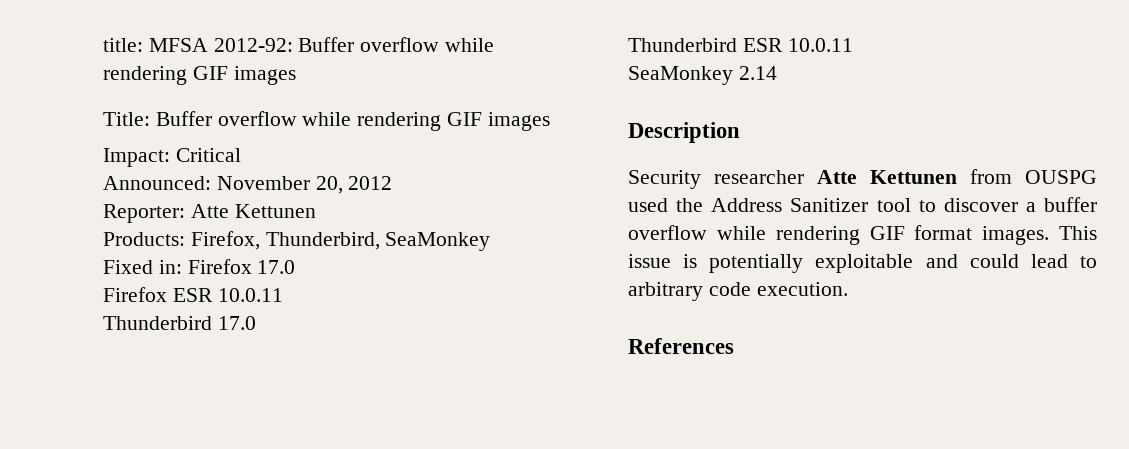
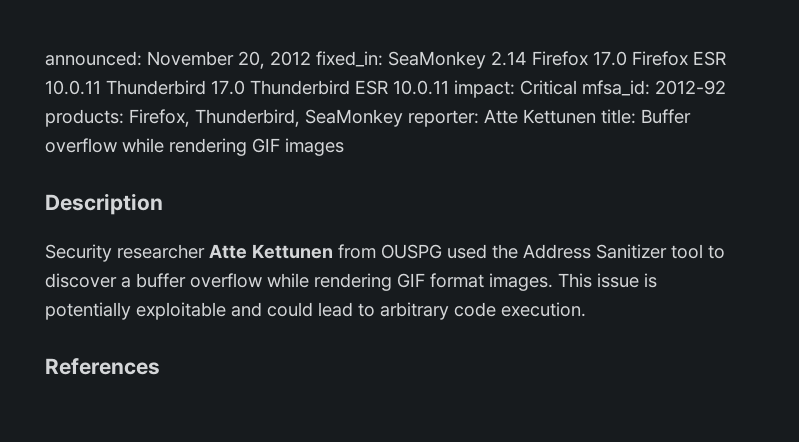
[103,37,495,52] [103,66,296,85] [103,111,550,131] [103,148,241,167] [103,176,393,194] [103,204,316,223] [103,231,491,251] [103,259,296,274] [103,287,283,302] [103,316,256,330] [628,38,853,52] [628,66,777,85] title: MFSA 2012-92: Buffer overflow while rendering GIF images // Title: Buffer overflow while rendering GIF images // Impact: Critical // Announced: November 20, 2012 // Reporter: Atte Kettunen // Products: Firefox, Thunderbird, SeaMonkey // Fixed in: Firefox 17.0 // Firefox ESR 10.0.11 // Thunderbird 17.0 // Thunderbird ESR 10.0.11 // SeaMonkey 2.14 -> [45,51,726,69] [45,80,726,98] [45,109,691,127] [45,138,344,156] announced: November 20, 2012 fixed_in: SeaMonkey 2.14 Firefox 17.0 Firefox ESR 10.0.11 Thunderbird 17.0 Thunderbird ESR 10.0.11 impact: Critical mfsa_id: 2012-92 products: Firefox, Thunderbird, SeaMonkey reporter: Atte Kettunen title: Buffer overflow while rendering GIF images

